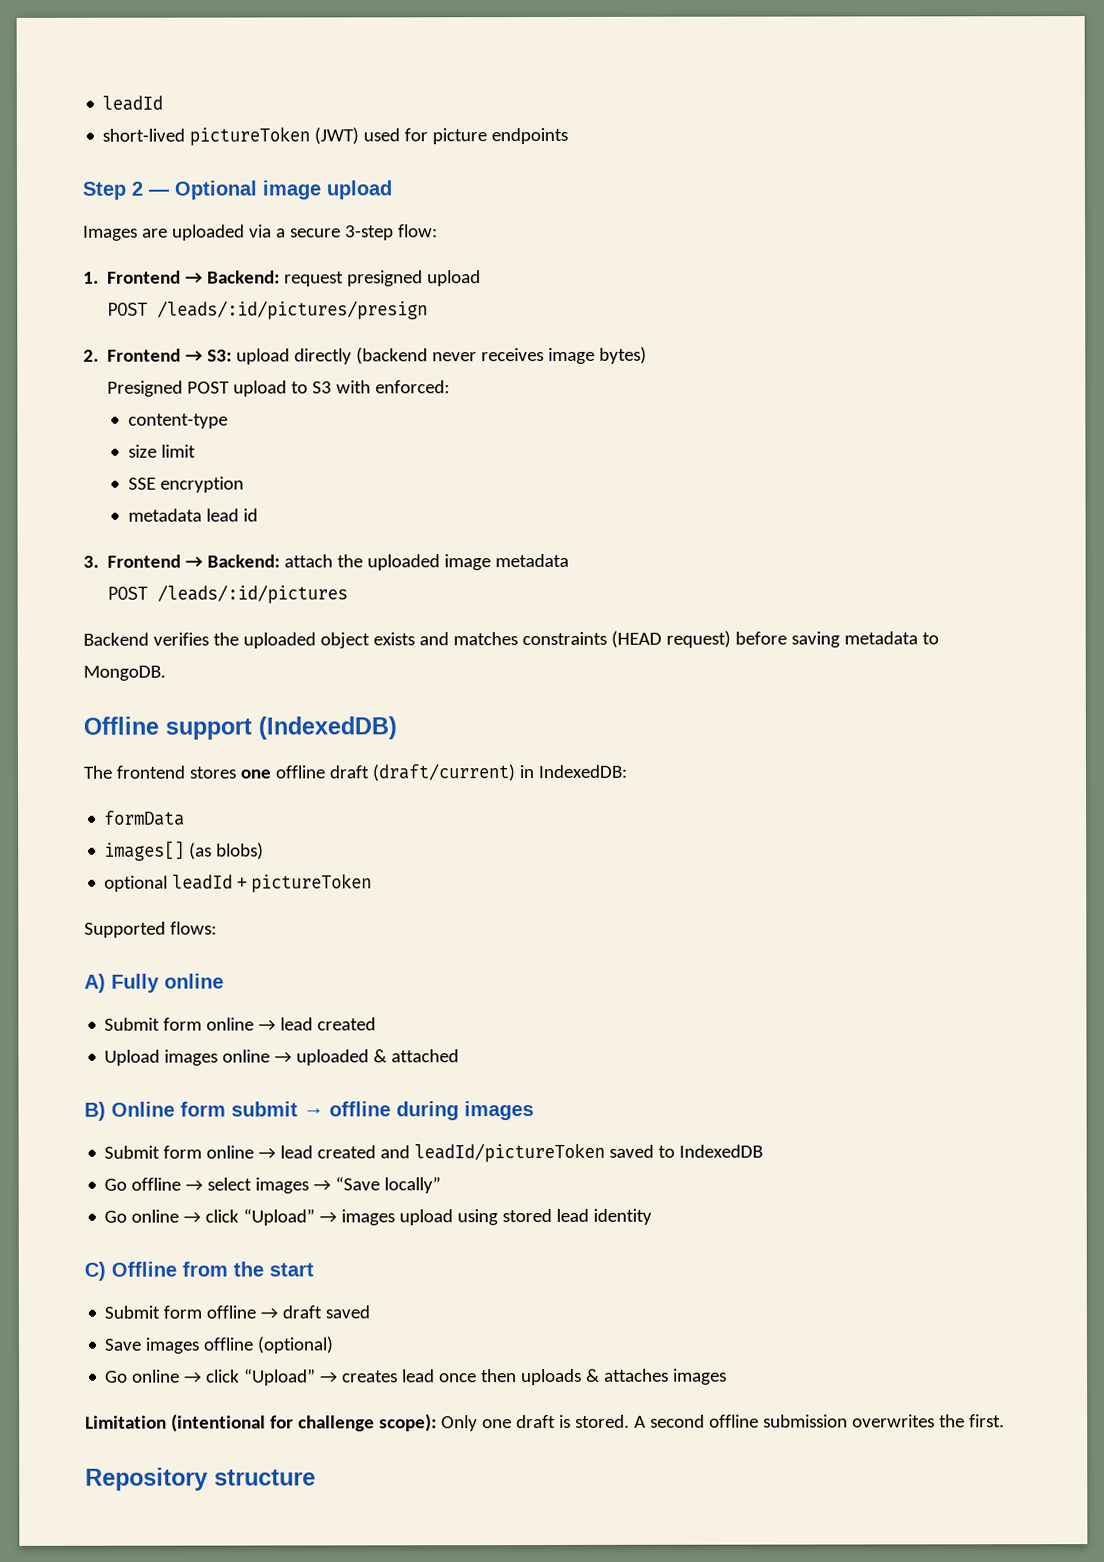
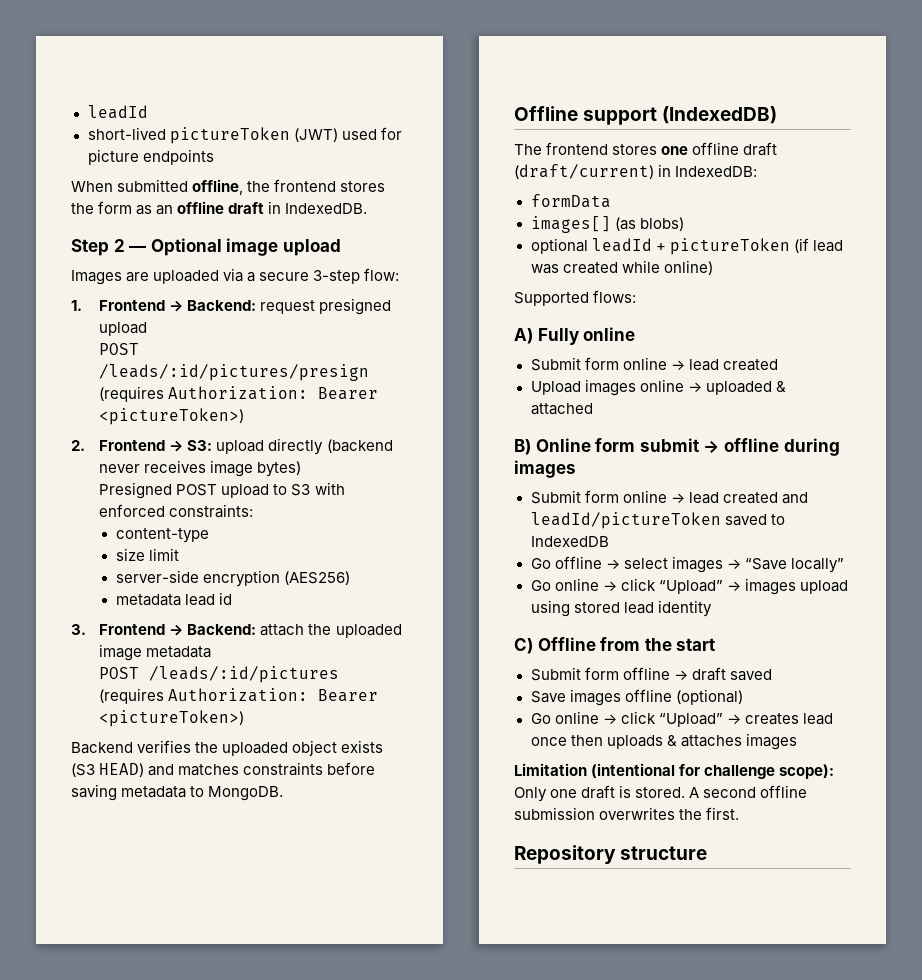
(569, 136) none -> [71,179,386,195] [71,201,368,215] // When submitted offline, the frontend stores the form as an offline draft in IndexedDB.
(429, 310) none -> [99,386,379,402] [99,408,245,425] (requires Authorization: Bearer <pictureToken>)
[375,380,451,394] enforced: -> [99,504,254,518] enforced constraints:
[127,477,156,490] SSE -> [115,570,199,583] server-side
(244, 484) none -> [283,571,350,585] (AES256)
(349, 594) none -> [99,688,379,704] [99,710,245,727] (requires Authorization: Bearer <pictureToken>)
(415, 639) none -> [71,763,145,777] (S3 HEAD)
[610,630,731,648] (HEAD request) -> (324, 769) none
(373, 883) none -> [793,238,843,253] [530,260,713,275] (if lead was created while online)

